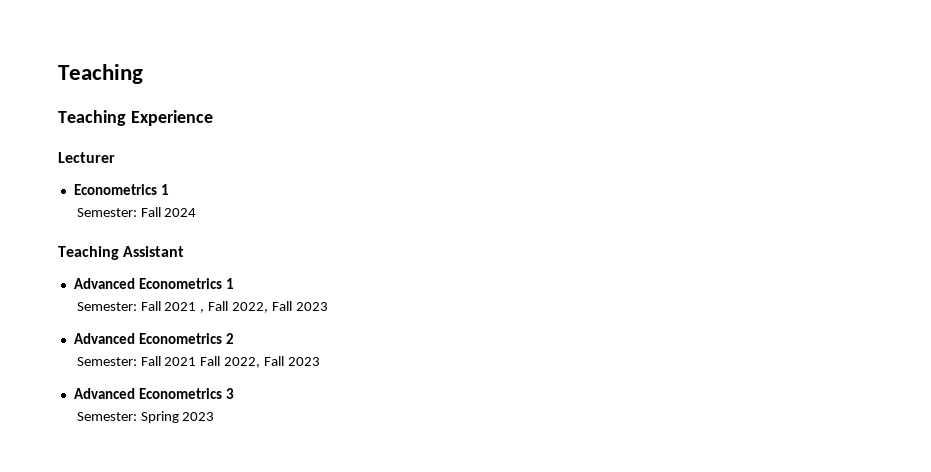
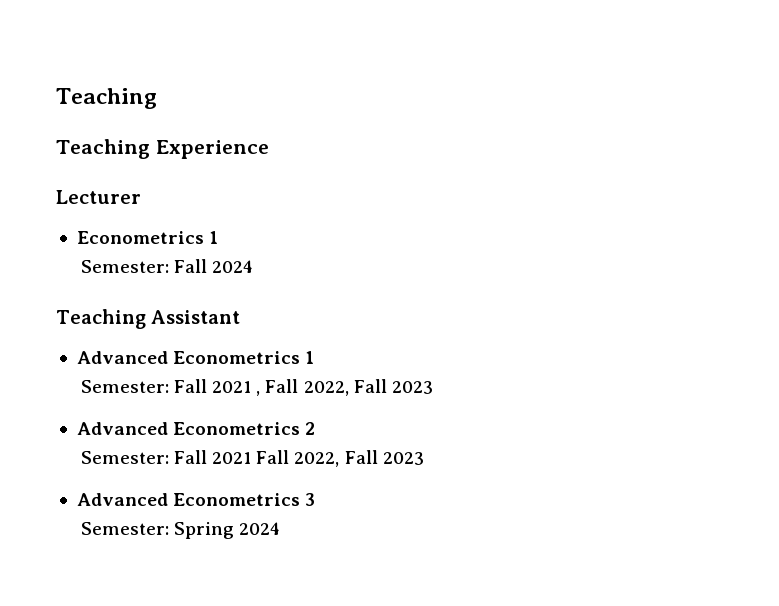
[182,412,215,421] 2023 -> [239,522,281,535] 2024

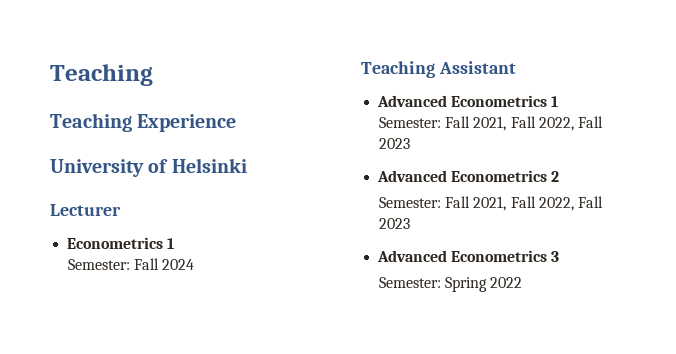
(269, 149) none -> [50,158,247,177] // University of Helsinki
[212,381,261,396] 2021 , -> [473,116,507,131] 2021,
[212,452,252,464] 2021 -> [473,196,507,211] 2021,
[239,522,281,535] 2024 -> [490,277,523,288] 2022

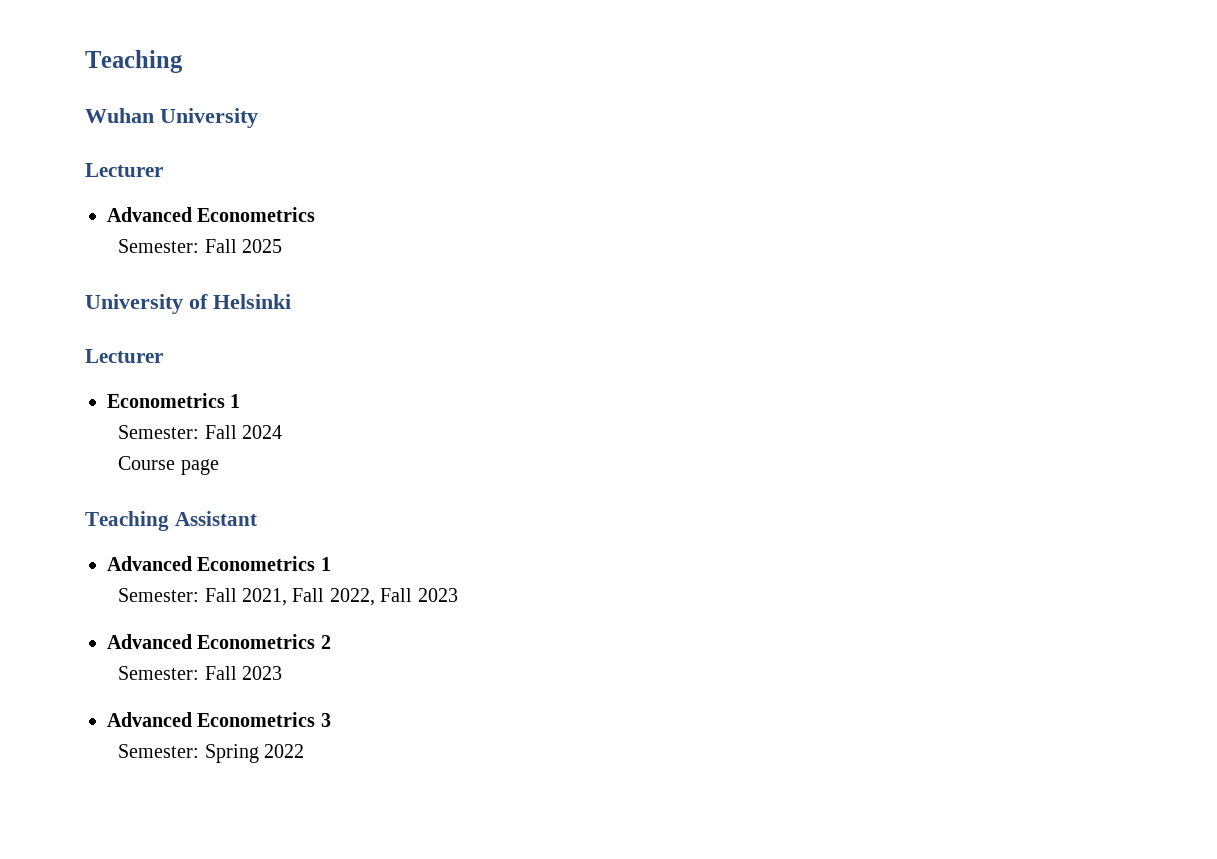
[50,113,237,132] Teaching Experience -> [85,108,258,128] [85,163,163,177] [107,207,316,222] [118,239,283,253] Wuhan University // Lecturer // Advanced Econometrics // Semester: Fall 2025
(195, 264) none -> [118,456,219,475] // Course page
[473,196,603,211] 2021, Fall 2022, Fall -> (237, 673) none

